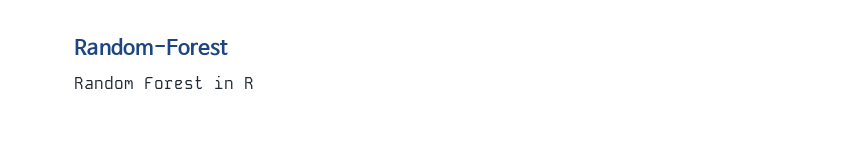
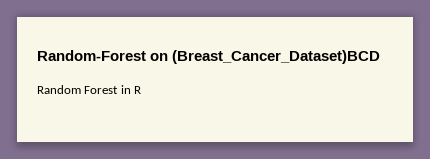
(228, 47) none -> [150,50,381,64] on (Breast_Cancer_Dataset)BCD

